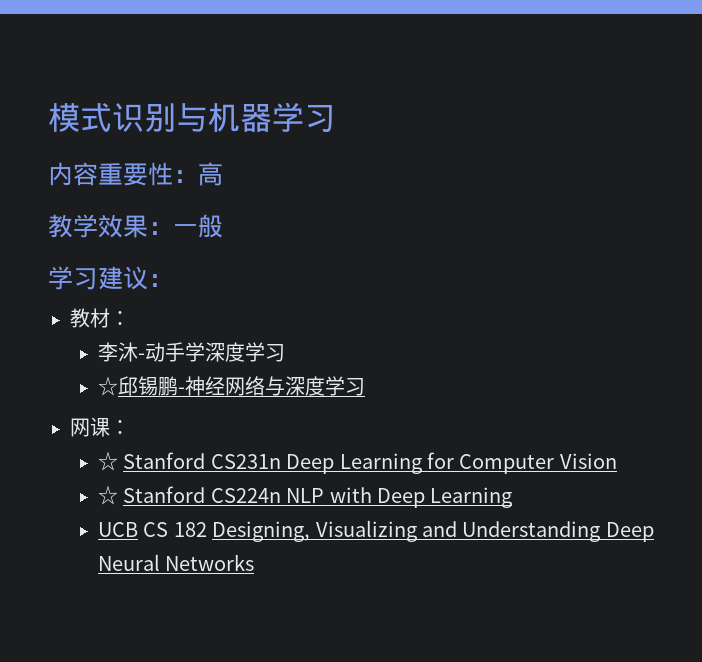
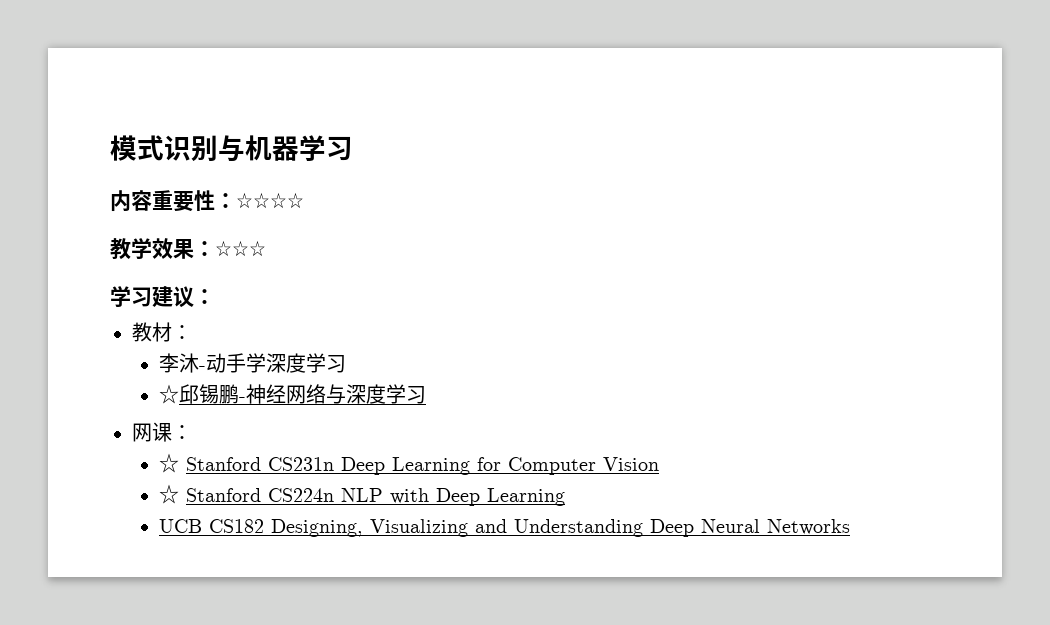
[198,162,223,186] 高 -> [236,192,304,209] ☆☆☆☆
[173,214,223,238] 一般 -> [215,240,266,257] ☆☆☆
[143,522,207,537] CS 182 -> [208,519,264,533] CS182

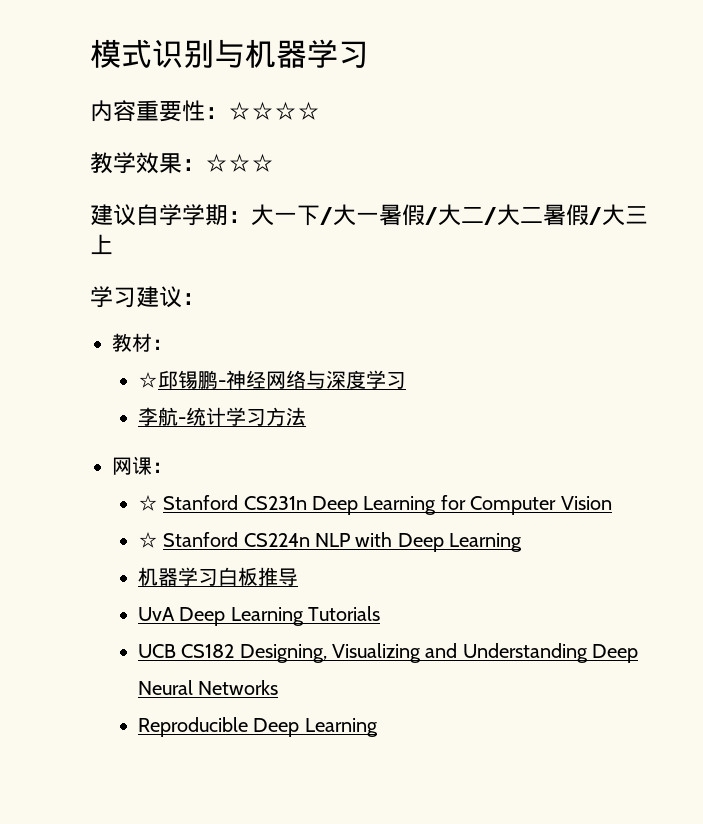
(266, 248) none -> [90,204,648,226] [90,234,113,255] // 建议自学学期：大一下/大一暑假/大二/大二暑假/大三上
[158,353,346,373] // 李沐-动手学深度学习 -> (172, 344) none
(426, 395) none -> [137,407,306,426] // 李航-统计学习方法
(565, 497) none -> [137,567,298,586] [137,606,380,626] // 机器学习白板推导 // UvA Deep Learning Tutorials
(850, 527) none -> [137,717,378,737] // Reproducible Deep Learning

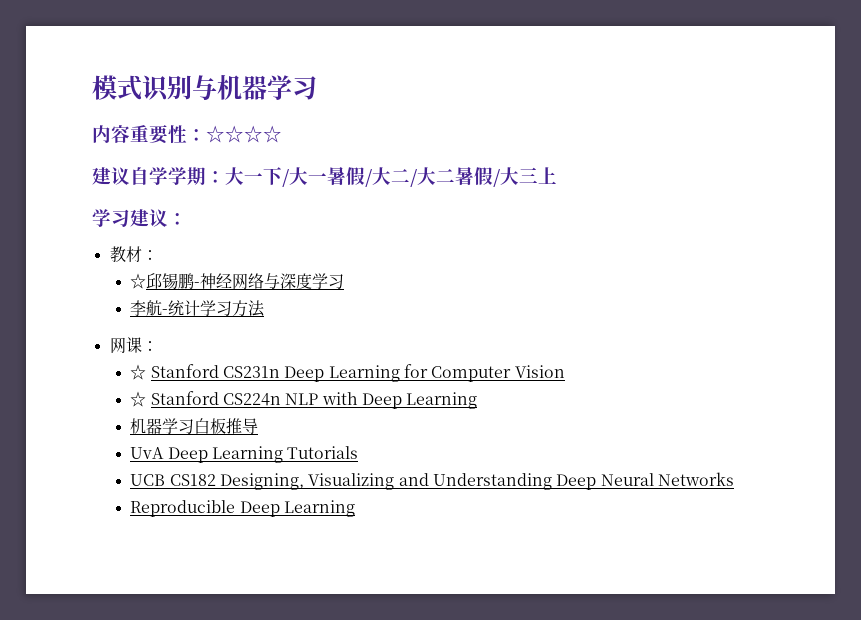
[90,152,274,174] // 教学效果：☆☆☆ -> (282, 134) none

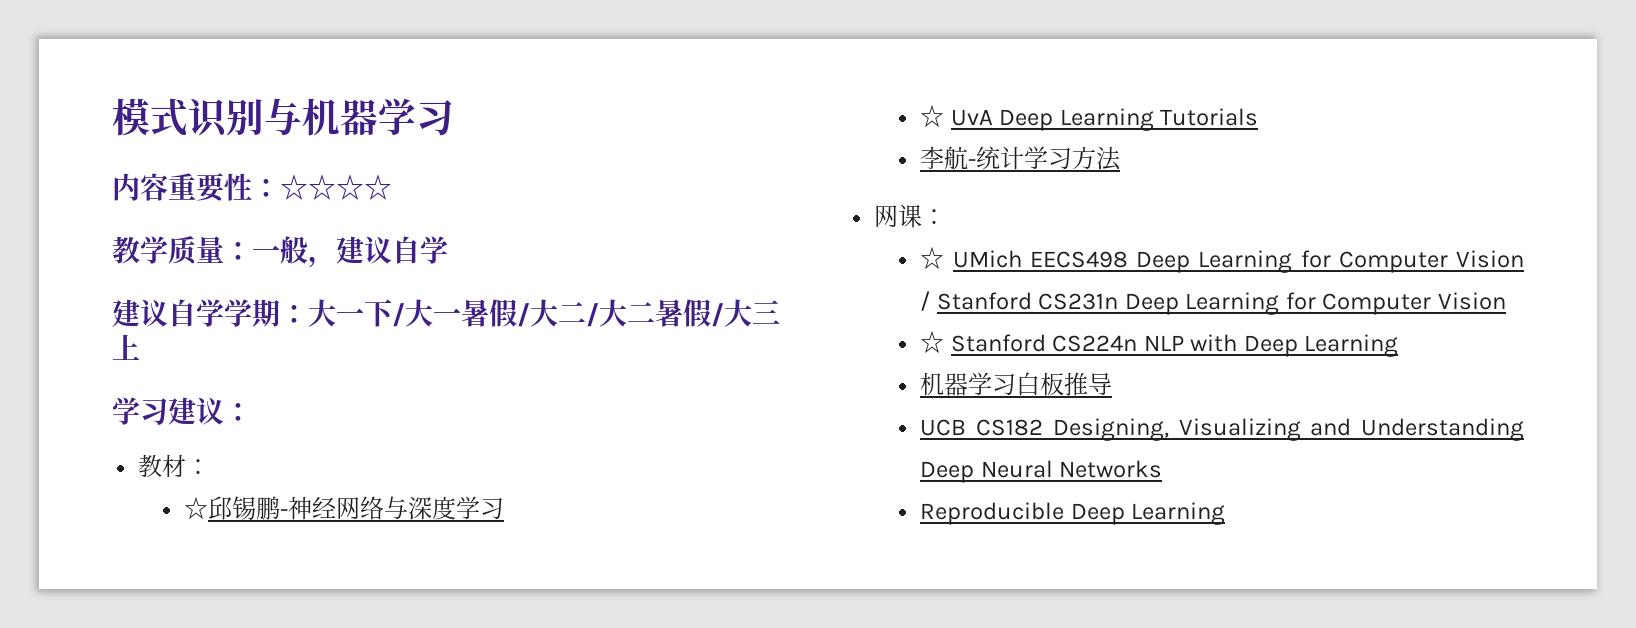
(282, 134) none -> [112,236,448,268] // 教学质量：一般，建议自学
(345, 281) none -> [920,104,1259,131] // ☆ UvA Deep Learning Tutorials
(147, 372) none -> [952,250,1524,273] [920,291,931,311] UMich EECS498 Deep Learning for Computer Vision /
[130,446,359,463] // UvA Deep Learning Tutorials -> (1113, 383) none

